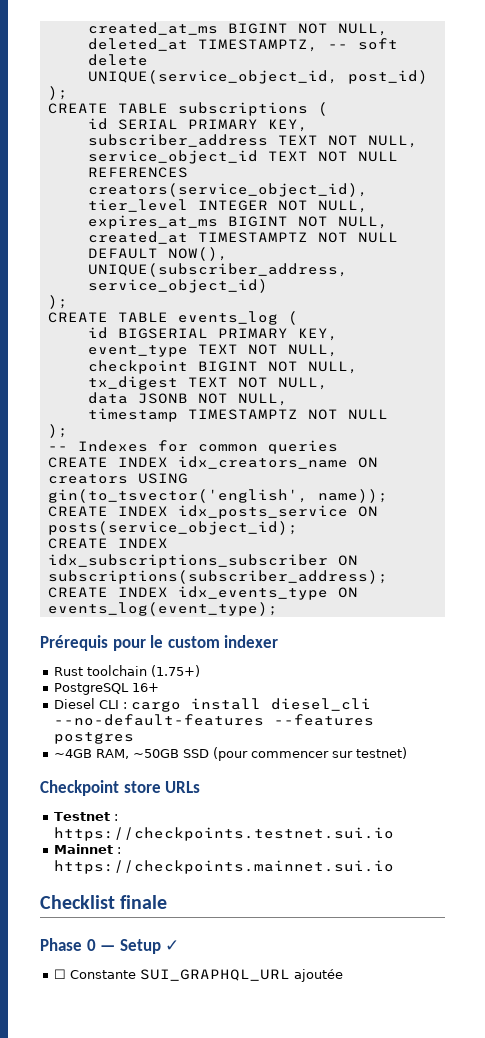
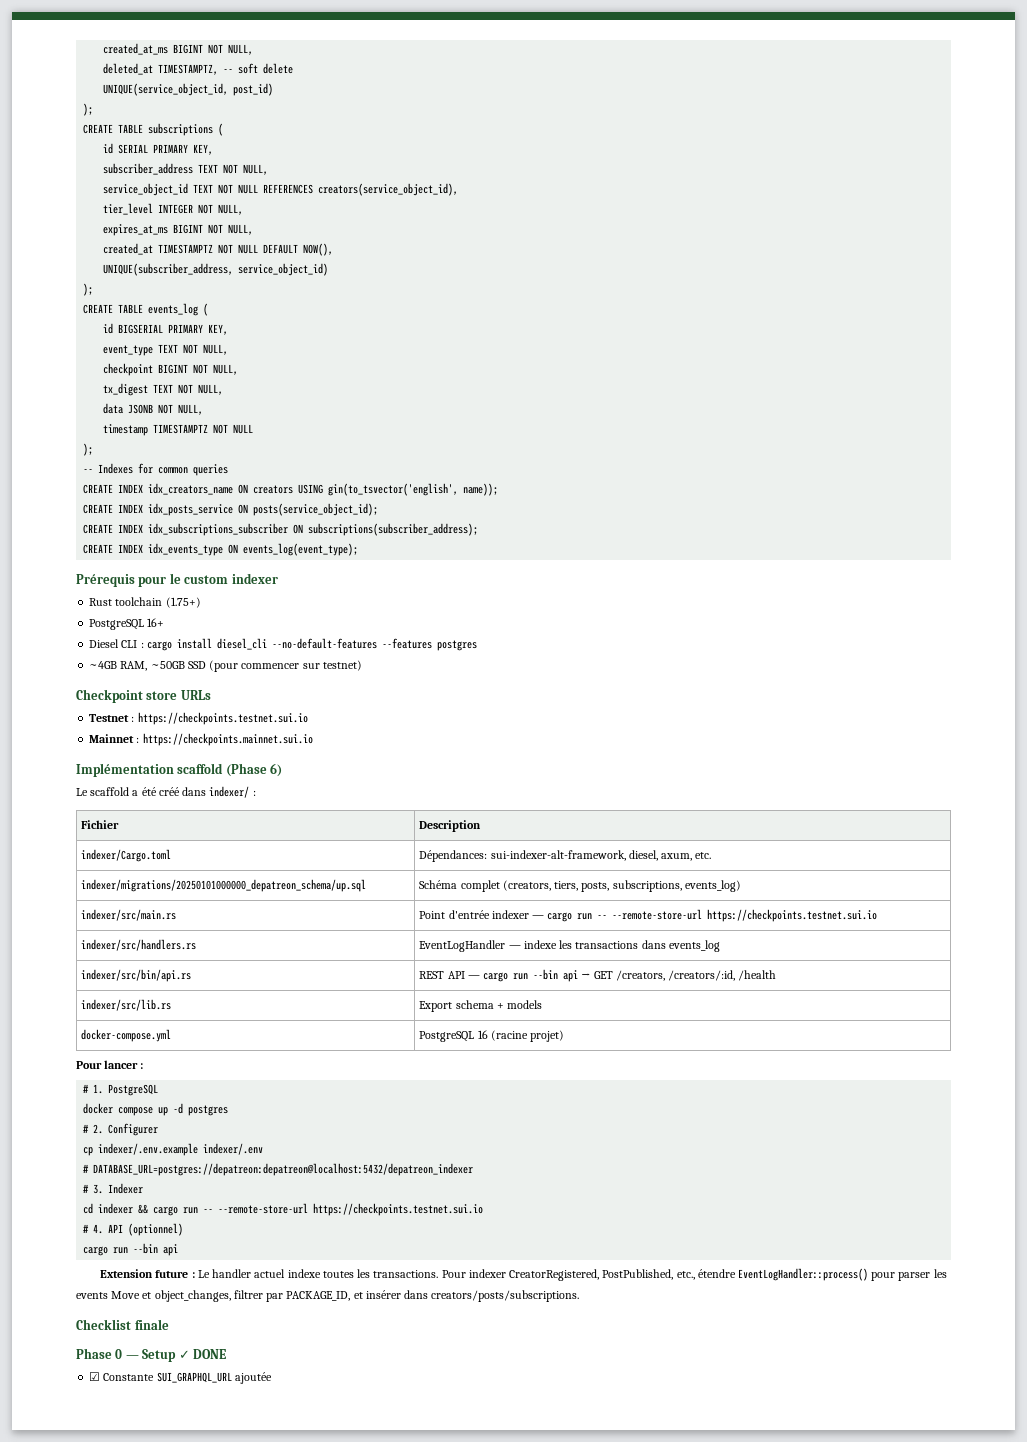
(395, 867) none -> [76,763,283,777] [76,786,256,798] [81,820,120,829] [419,820,482,832] [81,849,172,862] [419,850,712,862] [81,879,367,892] [419,880,741,892] [81,909,177,921] [419,909,878,922] [81,939,197,951] [419,940,720,952] [81,969,192,982] [419,969,777,982] [81,999,172,1011] [419,1000,543,1012] [81,1029,172,1042] [419,1030,565,1042] [76,1060,144,1069] [83,1084,159,1096] [83,1103,229,1116] [83,1123,159,1136] [83,1143,264,1156] [83,1163,474,1176] [83,1183,144,1194] [83,1203,484,1216] [83,1223,184,1236] [83,1243,179,1256] [100,1268,947,1281] [76,1290,580,1302] // Implémentation scaffold (Phase 6) // Le scaffold a été créé dans indexer/ : // Fichier | Description // indexer/Cargo.toml | Dépendances: sui-indexer-alt-framework, diesel, axum, etc. // indexer/migrations/20250101000000_depatreon_schema/up.sql | Schéma complet (creators, tiers, posts, subscriptions, events_log) // indexer/src/main.rs | Point d'entrée indexer — cargo run -- --remote-store-url https://checkpoints.testnet.sui.io // indexer/src/handlers.rs | EventLogHandler — indexe les transactions dans events_log // indexer/src/bin/api.rs | REST API — cargo run --bin api → GET /creators, /creators/:id, /health // indexer/src/lib.rs | Export schema + models // docker-compose.yml | PostgreSQL 16 (racine projet) // Pour lancer : // # 1. PostgreSQL // docker compose up -d postgres // # 2. Configurer // cp indexer/.env.example indexer/.env // # DATABASE_URL=postgres://depatreon:depatreon@localhost:5432/depatreon_indexer // # 3. Indexer // cd indexer && cargo run -- --remote-store-url https://checkpoints.testnet.sui.io // # 4. API (optionnel) // cargo run --bin api // Extension future : Le handler actuel indexe toutes les transactions. Pour indexer CreatorRegistered, PostPublished, etc., étendre EventLogHandler::process() pour parser les events Move et object_changes, filtrer par PACKAGE_ID, et insérer dans creators/posts/subscriptions.
[54,969,67,979] // ☐ -> [192,1349,226,1359] [89,1372,101,1381] DONE // ☑

